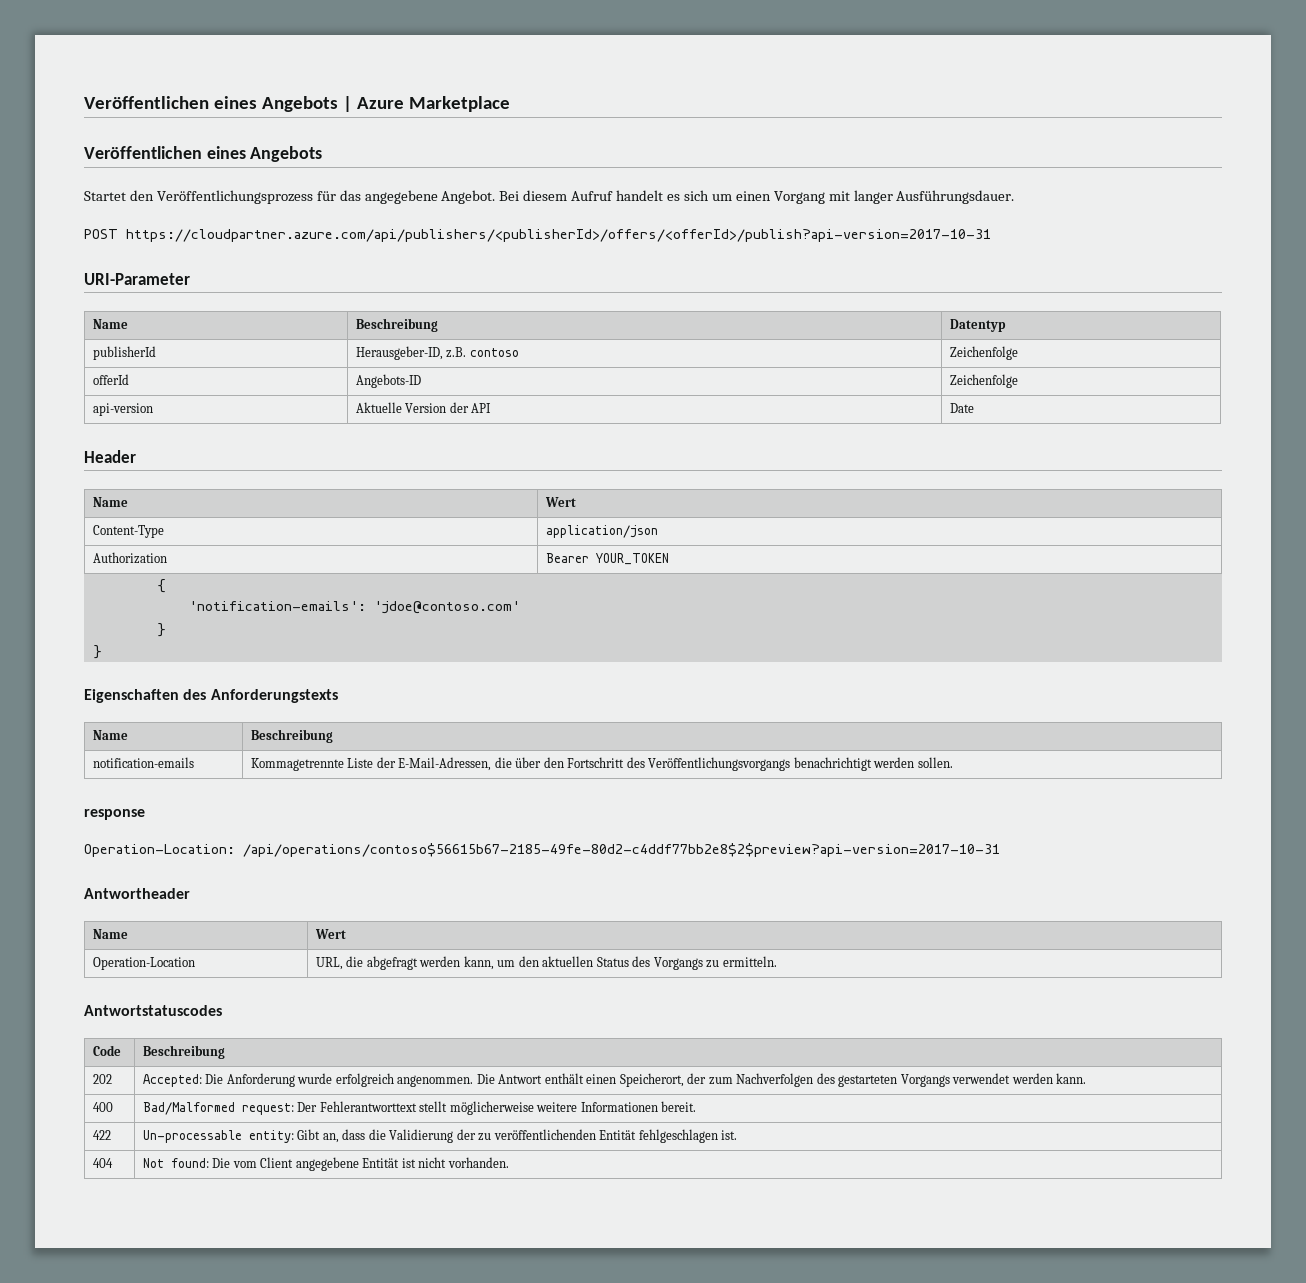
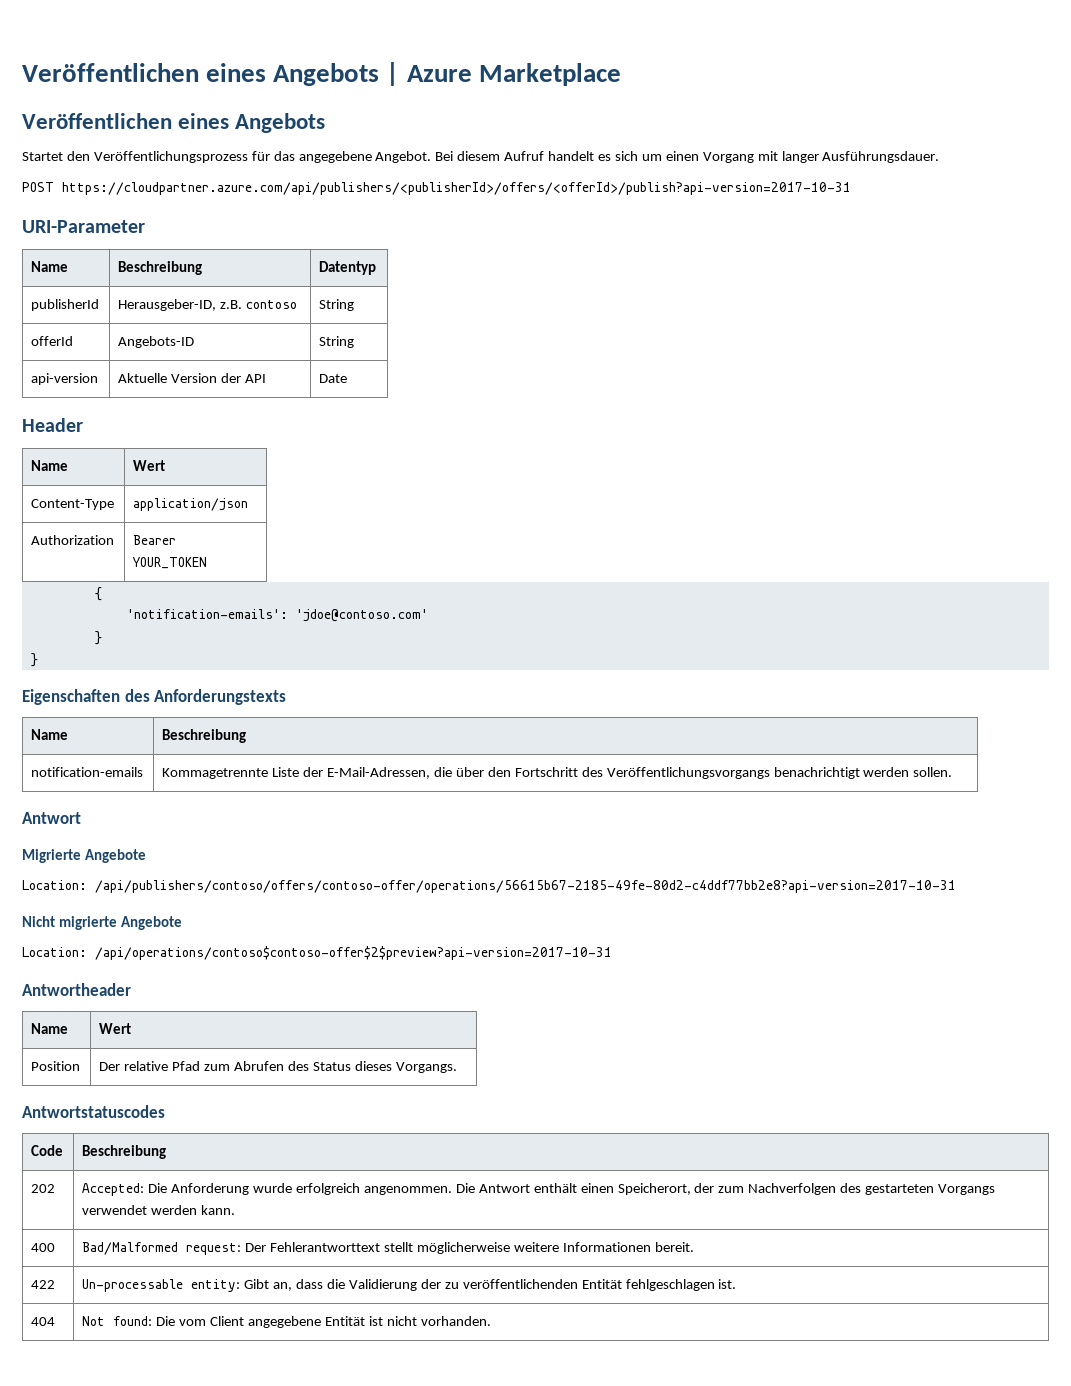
[949,346,1018,360] Zeichenfolge -> [319,299,355,311] String
[949,374,1018,388] Zeichenfolge -> [319,336,355,348] String
[84,809,145,820] [84,843,1000,857] [84,888,190,899] [92,929,128,939] [314,929,346,939] [92,957,195,970] [315,956,777,970] response // Operation-Location: /api/operations/contoso$56615b67-2185-49fe-80d2-c4ddf77bb2e8$2$preview?api-version=2017-10-31 // Antwortheader // Name | Wert // Operation-Location | URL, die abgefragt werden kann, um den aktuellen Status des Vorgangs zu ermitteln. -> [22,812,81,824] [22,849,146,863] [22,880,956,893] [22,916,182,930] [22,946,612,960] [22,983,131,996] [31,1023,69,1034] [99,1023,132,1034] [31,1061,81,1071] [99,1061,457,1073] Antwort // Migrierte Angebote // Location: /api/publishers/contoso/offers/contoso-offer/operations/56615b67-2185-49fe-80d2-c4ddf77bb2e8?api-version=2017-10-31 // Nicht migrierte Angebote // Location: /api/operations/contoso$contoso-offer$2$preview?api-version=2017-10-31 // Antwortheader // Name | Wert // Position | Der relative Pfad zum Abrufen des Status dieses Vorgangs.

